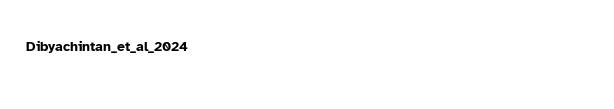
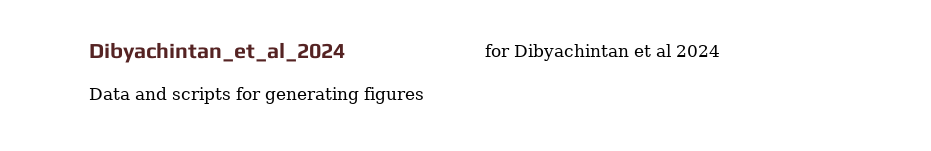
(188, 46) none -> [89,87,424,104] [485,44,720,61] // Data and scripts for generating figures for Dibyachintan et al 2024

